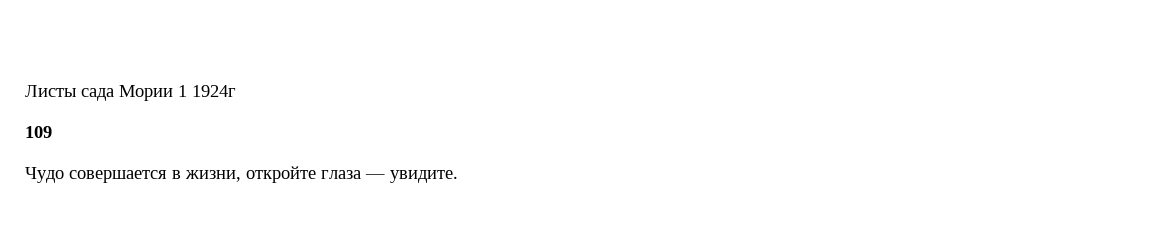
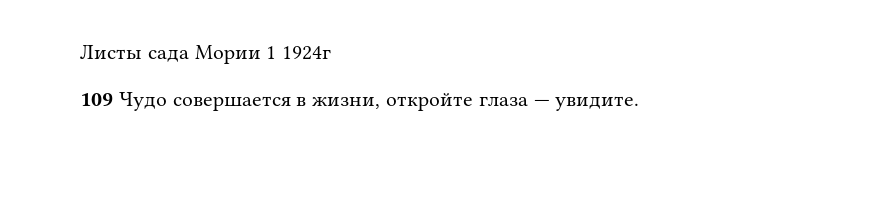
(52, 132) // -> (113, 99) none

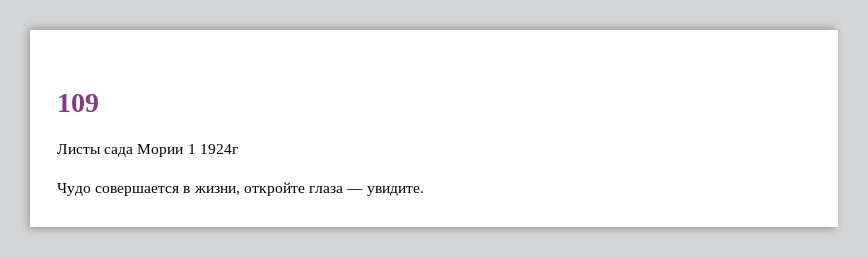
(80, 51) none -> [57,94,99,112] 109 //
[80,93,113,106] 109 -> (238, 149) none

